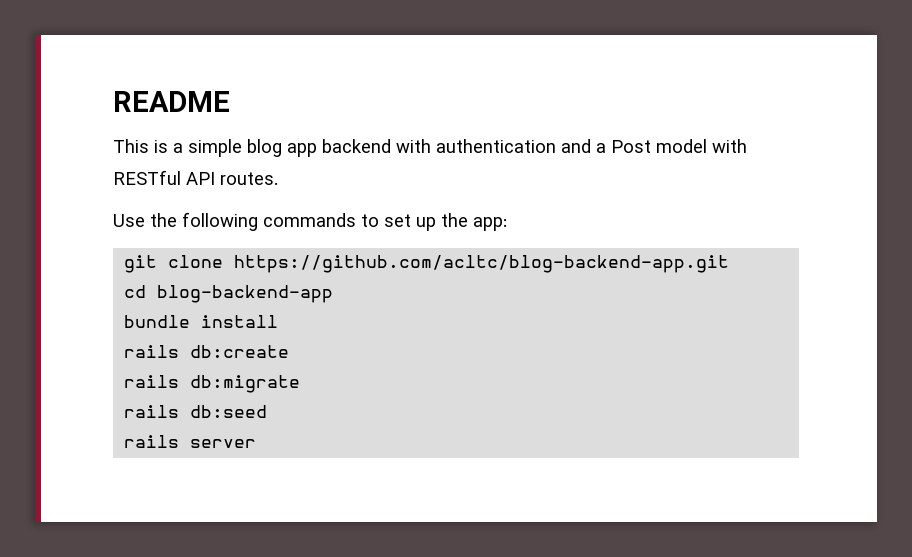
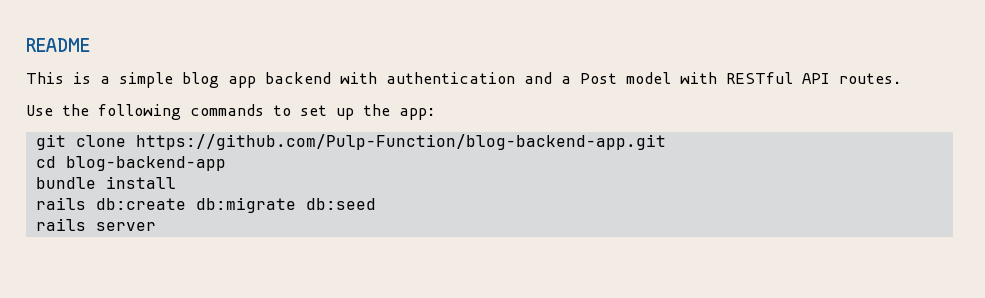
[234,255,730,273] https://github.com/acltc/blog-backend-app.git -> [135,134,666,150] https://github.com/Pulp-Function/blog-backend-app.git
[124,375,180,388] // rails -> (186, 204) none
[124,405,180,418] // rails -> (296, 205) none

